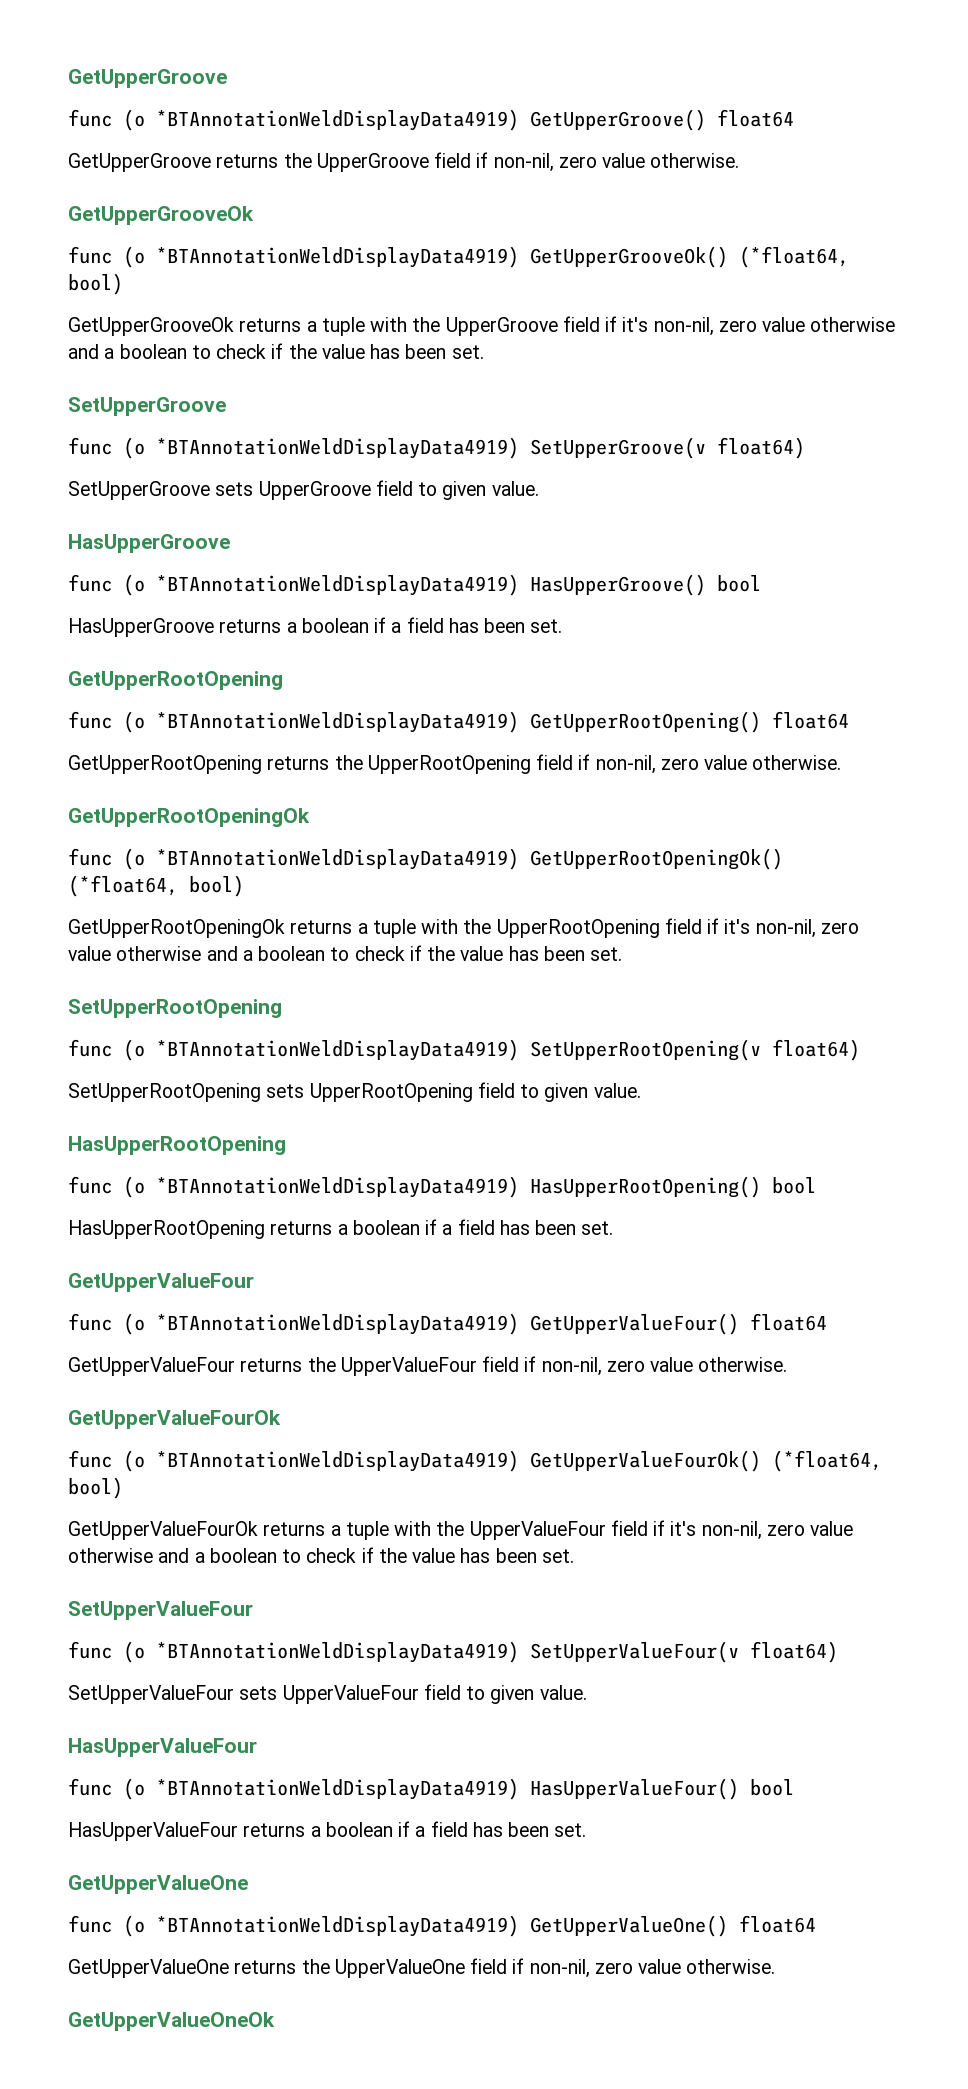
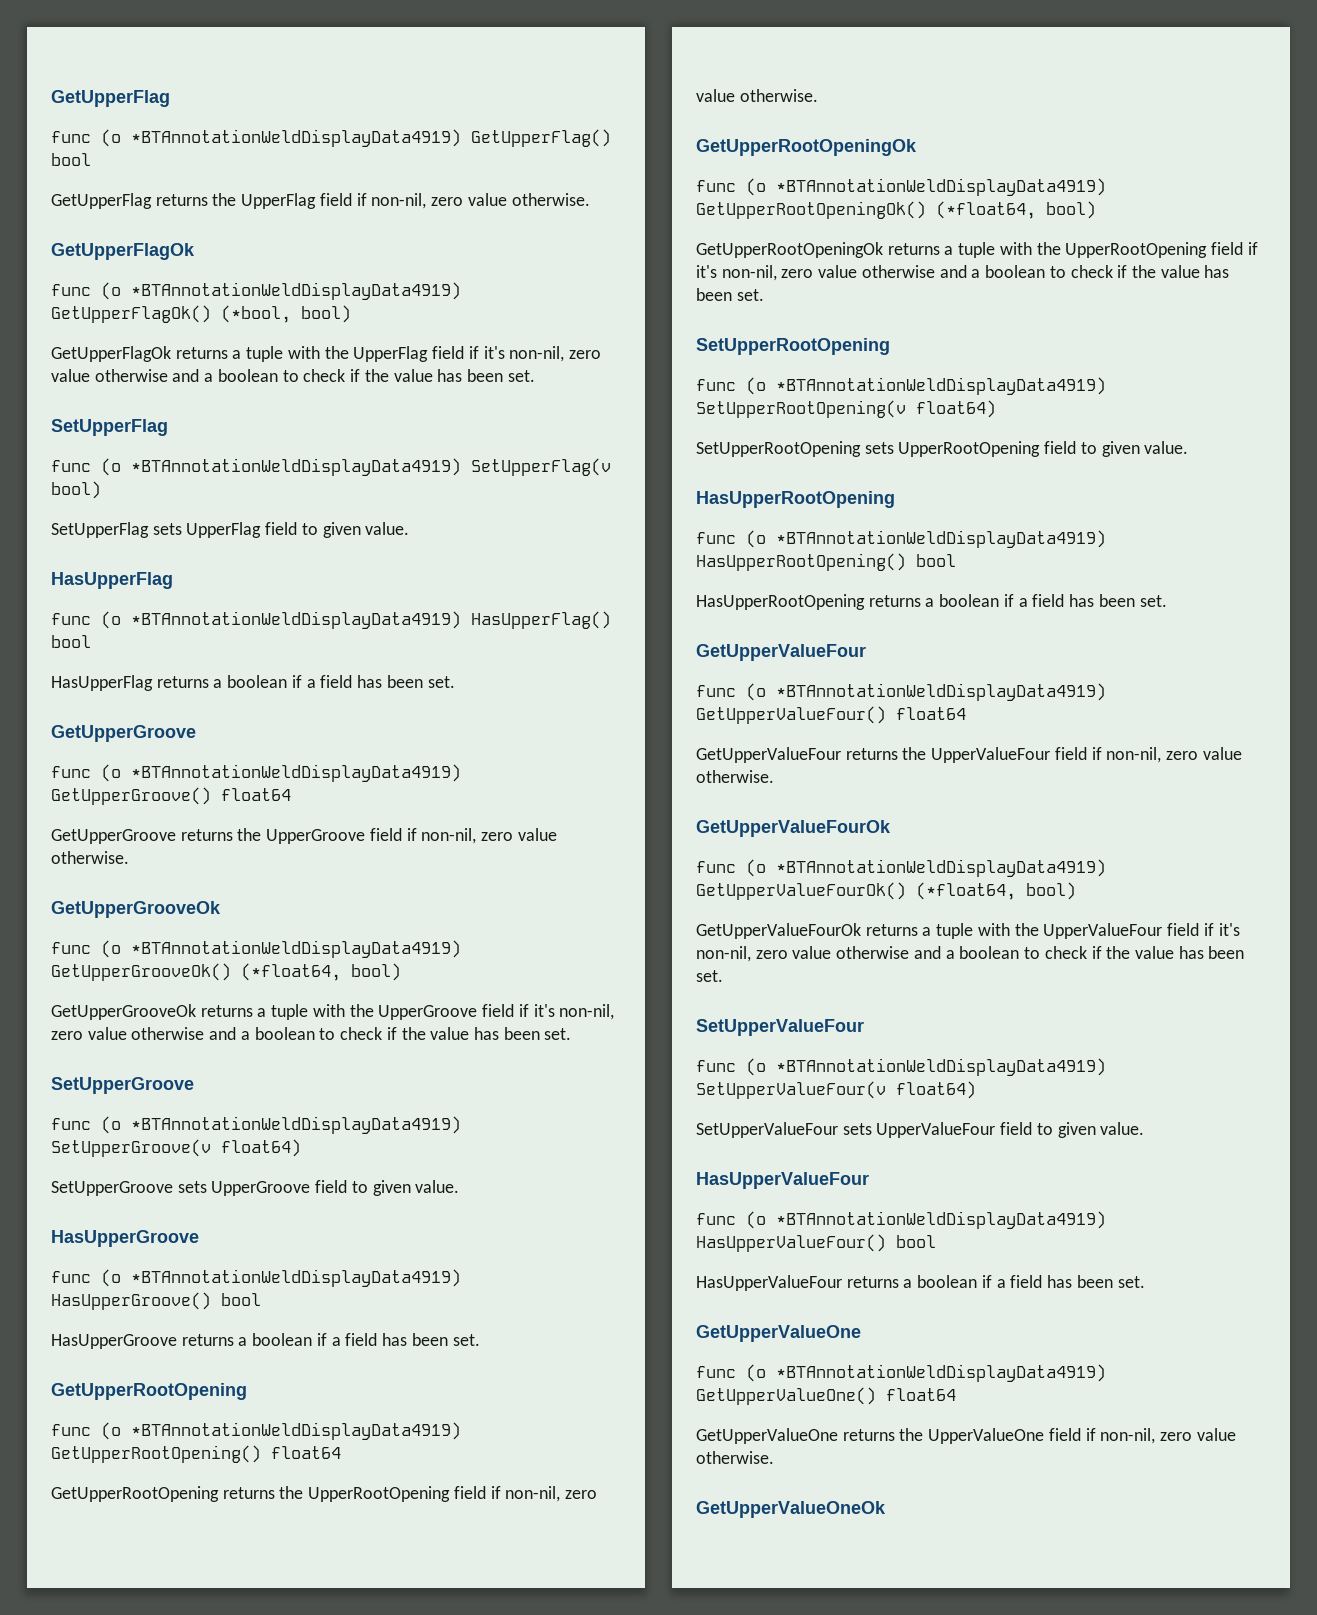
(68, 78) none -> [51,90,170,107] [51,129,611,147] [51,153,91,166] [51,193,590,209] [51,243,195,260] [51,282,461,300] [51,305,351,323] [51,346,601,362] [51,369,535,382] [51,419,168,436] [51,458,611,476] [51,481,101,499] [51,522,410,538] [51,572,173,589] [51,611,611,629] [51,635,91,648] [51,675,455,691] GetUpperFlag // func (o *BTAnnotationWeldDisplayData4919) GetUpperFlag() bool // GetUpperFlag returns the UpperFlag field if non-nil, zero value otherwise. // GetUpperFlagOk // func (o *BTAnnotationWeldDisplayData4919) GetUpperFlagOk() (*bool, bool) // GetUpperFlagOk returns a tuple with the UpperFlag field if it's non-nil, zero value otherwise and a boolean to check if the value has been set. // SetUpperFlag // func (o *BTAnnotationWeldDisplayData4919) SetUpperFlag(v bool) // SetUpperFlag sets UpperFlag field to given value. // HasUpperFlag // func (o *BTAnnotationWeldDisplayData4919) HasUpperFlag() bool // HasUpperFlag returns a boolean if a field has been set. //

